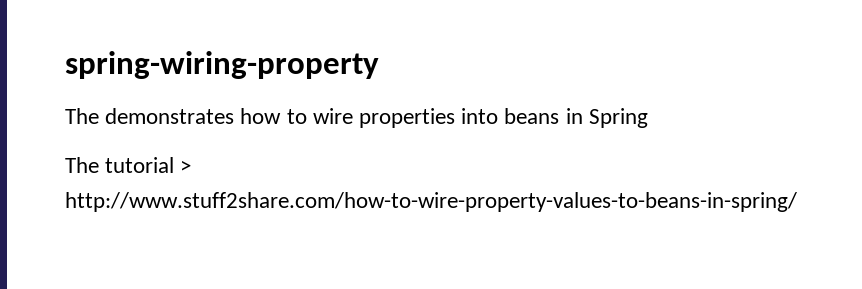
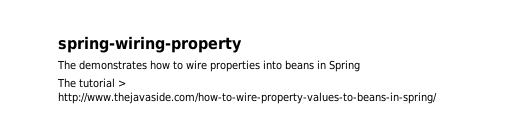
[65,192,797,212] http://www.stuff2share.com/how-to-wire-property-values-to-beans-in-spring/ -> [58,92,437,104] http://www.thejavaside.com/how-to-wire-property-values-to-beans-in-spring/

